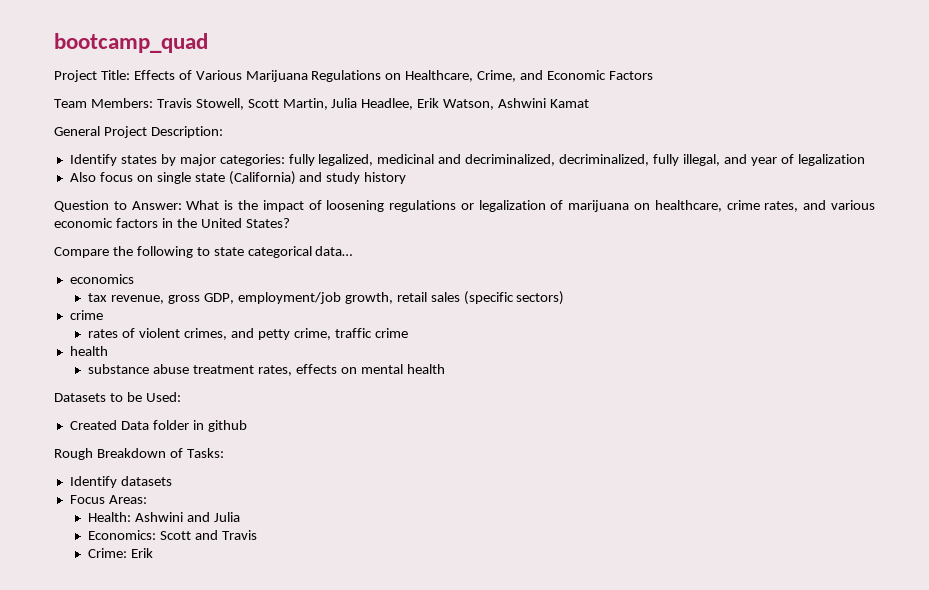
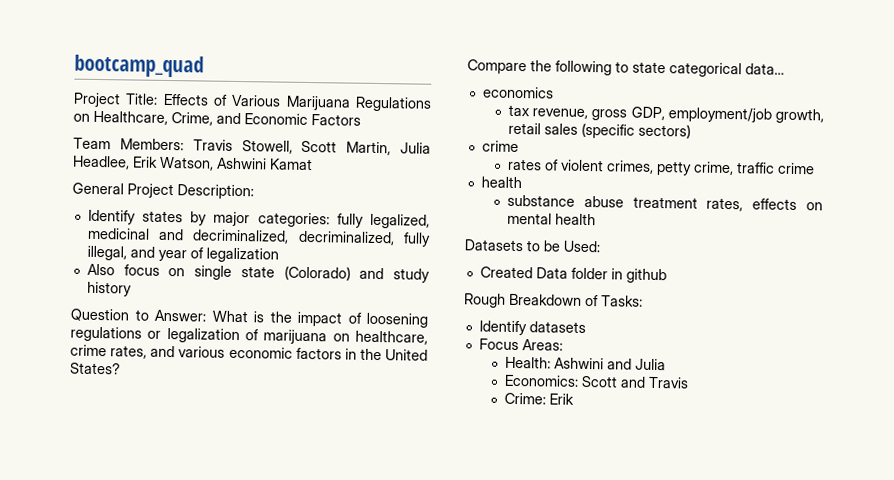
[228,171,296,185] (California) -> [283,265,351,281] (Colorado)
[230,328,254,338] and -> (654, 167) none

